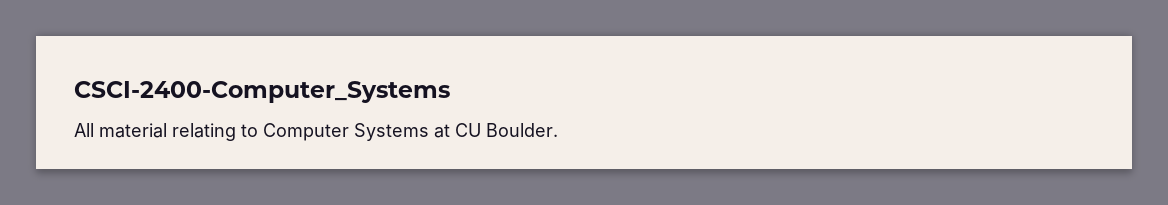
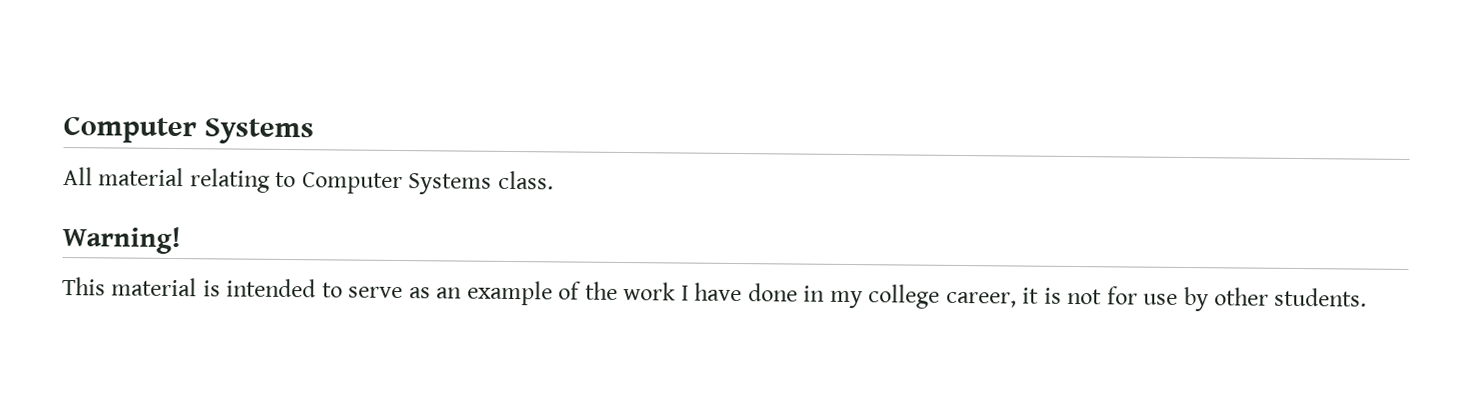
[74,81,450,103] CSCI-2400-Computer_Systems -> [63,116,315,145] Computer Systems
[434,123,558,138] at CU Boulder. -> [497,170,554,190] [62,226,181,255] [62,277,1368,312] class. // Warning! // This material is intended to serve as an example of the work I have done in my college career, it is not for use by other students.

